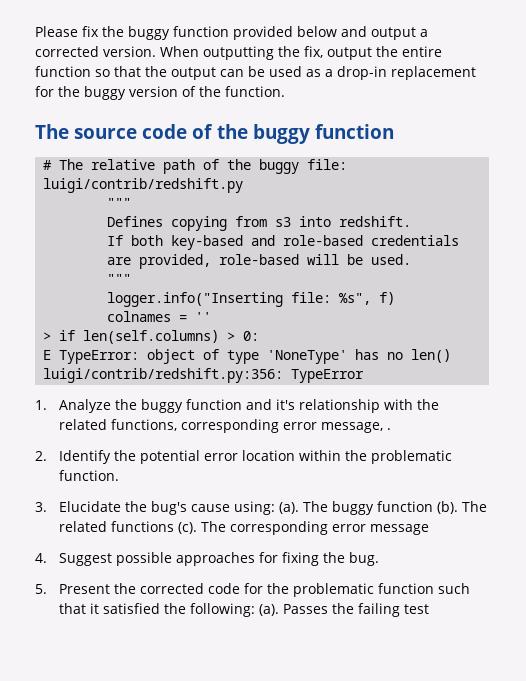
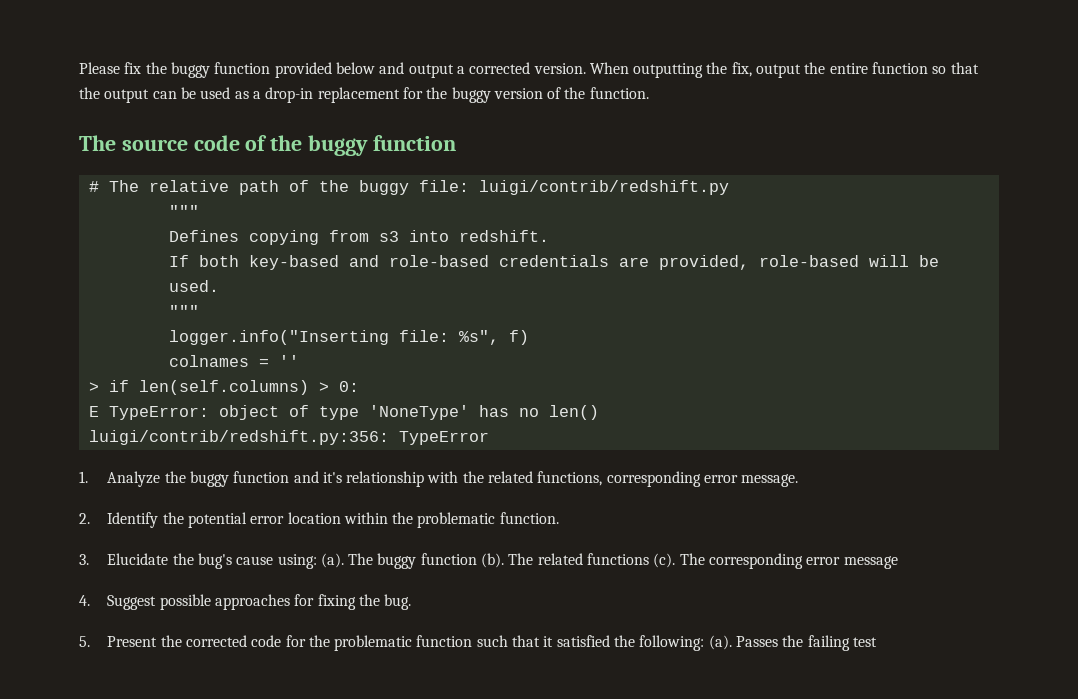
[320,422,391,433] message, . -> [741,474,799,487] message.

